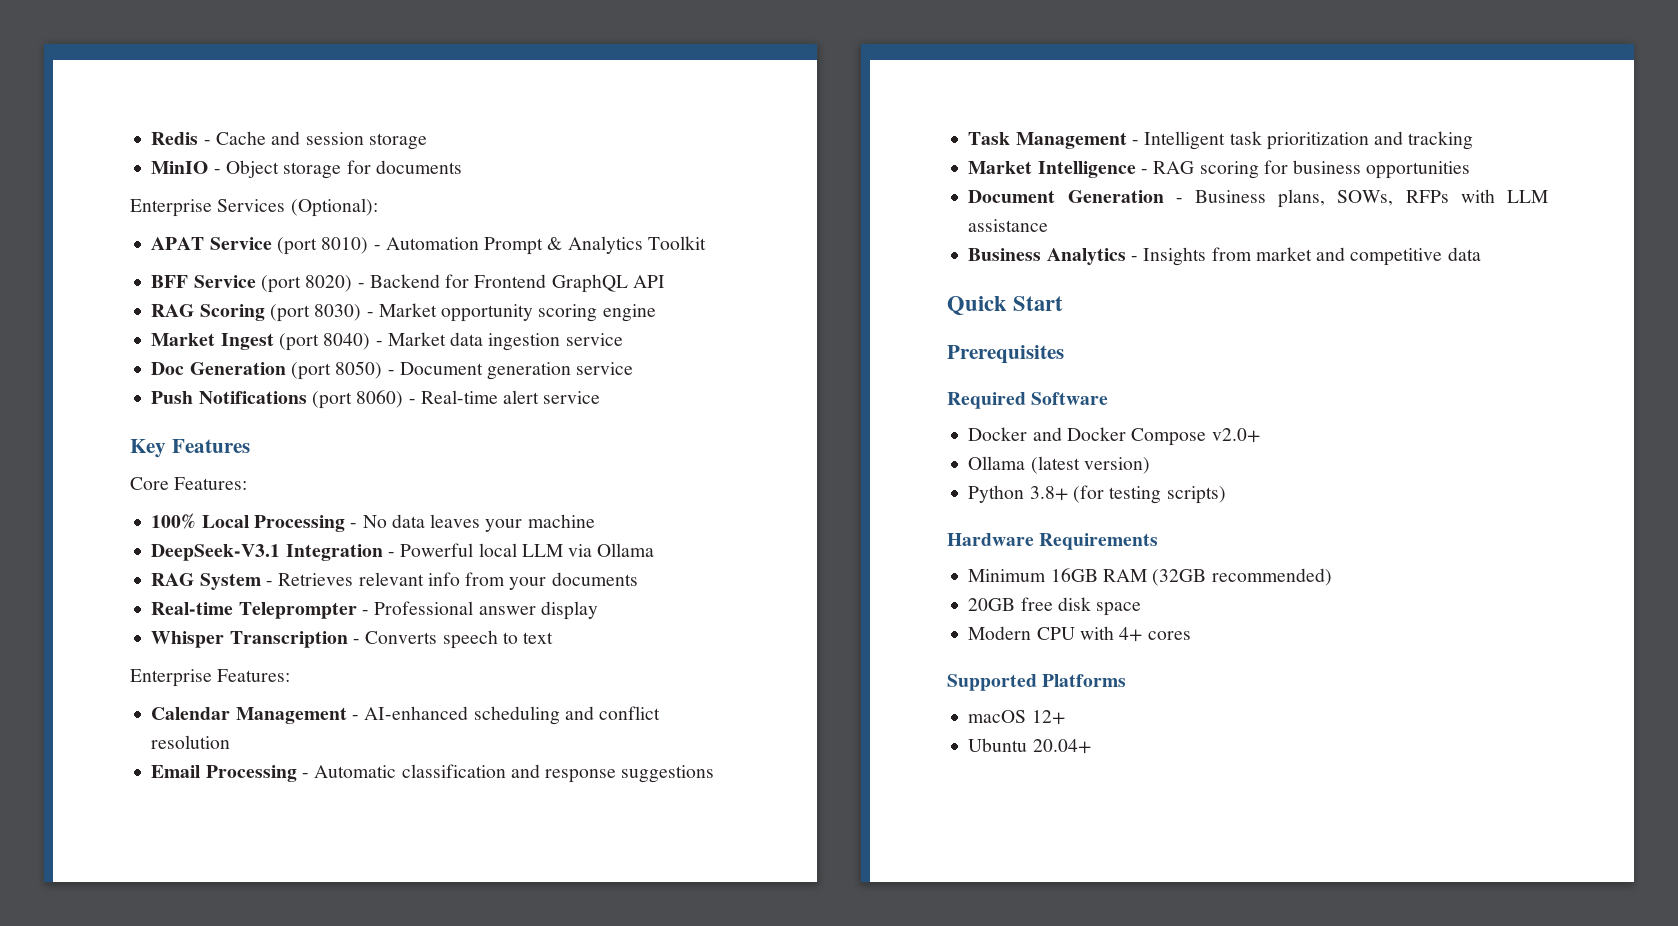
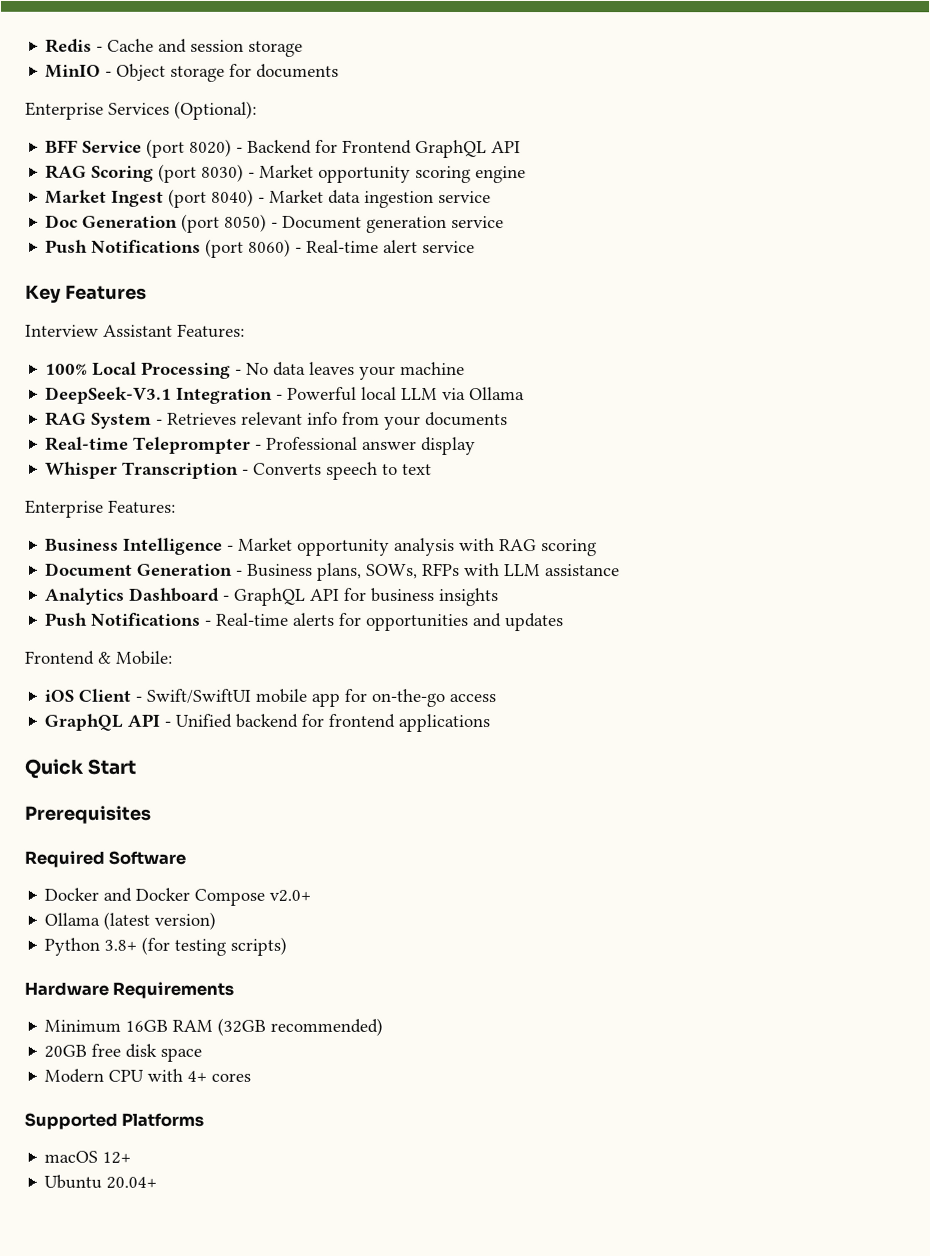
[151,236,706,255] // APAT Service (port 8010) - Automation Prompt & Analytics Toolkit -> (257, 110) none
[130,477,169,490] Core -> [25,324,173,337] Interview Assistant
[151,706,661,725] [151,735,231,749] [151,764,715,783] [968,131,1474,150] [968,161,1148,178] Calendar Management - AI-enhanced scheduling and conflict resolution // Email Processing - Automatic classification and response suggestions // Task Management - Intelligent task prioritization and tracking // Market Intelligence - -> [45,537,496,556] Business Intelligence - Market opportunity analysis with
[1263,160,1471,179] for business opportunities -> (598, 548) none
[968,247,1481,266] Business Analytics - Insights from market and competitive data -> [45,587,500,607] [45,612,565,632] [24,650,172,665] [44,688,497,707] [44,713,491,733] Analytics Dashboard - GraphQL API for business insights // Push Notifications - Real-time alerts for opportunities and updates // Frontend & Mobile: // iOS Client - Swift/SwiftUI mobile app for on-the-go access // GraphQL API - Unified backend for frontend applications

